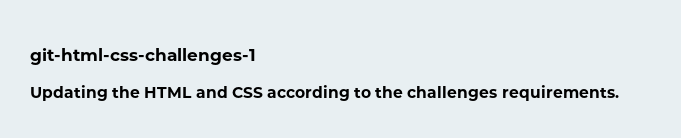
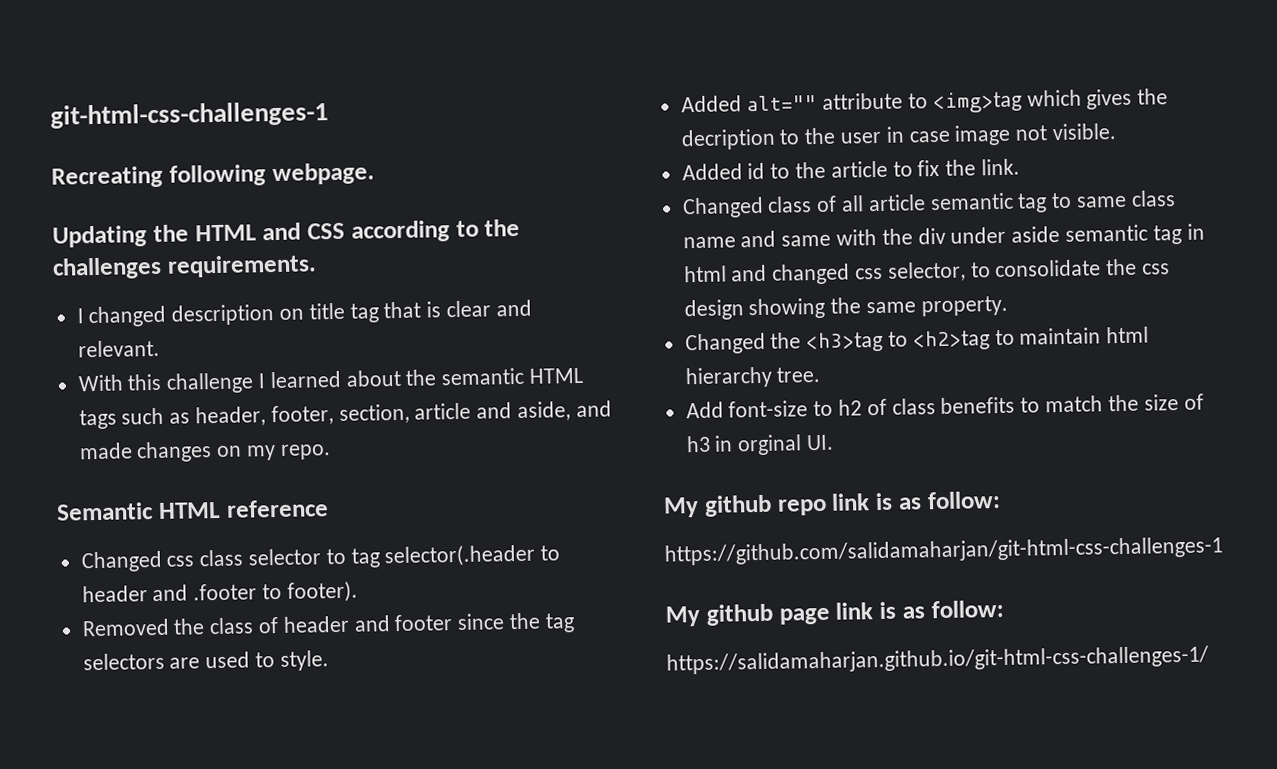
(256, 56) none -> [51,162,375,189] // Recreating following webpage.
(619, 93) none -> [76,299,532,328] [77,339,160,358] [77,367,584,394] [78,400,612,430] [78,441,331,463] [56,499,329,521] [80,543,561,573] [81,580,358,603] [81,612,575,637] [82,650,329,671] [680,88,1169,114] [680,123,1117,151] [681,158,1021,181] [681,190,1176,219] [682,223,1205,249] [683,258,1171,285] [683,295,1008,321] [684,326,1150,355] [684,366,821,389] [685,393,1204,419] [685,434,835,456] [663,491,1001,518] [664,536,1223,566] [665,599,1004,627] [666,645,1209,675] // I changed description on title tag that is clear and relevant. // With this challenge I learned about the semantic HTML tags such as header, footer, section, article and aside, and made changes on my repo. // Semantic HTML reference // Changed css class selector to tag selector(.header to header and .footer to footer). // Removed the class of header and footer since the tag selectors are used to style. // Added alt="" attribute to <img>tag which gives the decription to the user in case image not visible. // Added id to the article to fix the link. // Changed class of all article semantic tag to same class name and same with the div under aside semantic tag in html and changed css selector, to consolidate the css design showing the same property. // Changed the <h3>tag to <h2>tag to maintain html hierarchy tree. // Add font-size to h2 of class benefits to match the size of h3 in orginal UI. // My github repo link is as follow: // https://github.com/salidamaharjan/git-html-css-challenges-1 // My github page link is as follow: // https://salidamaharjan.github.io/git-html-css-challenges-1/

